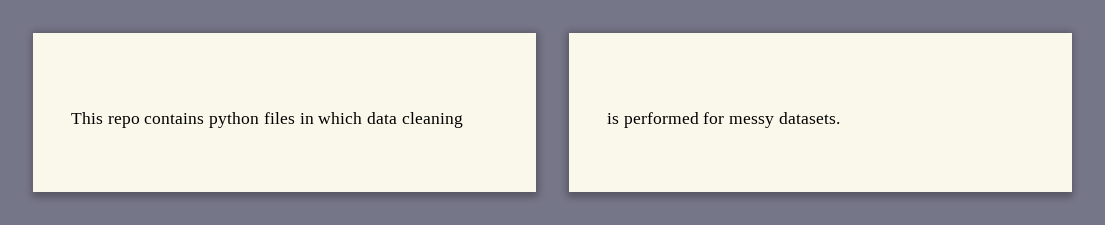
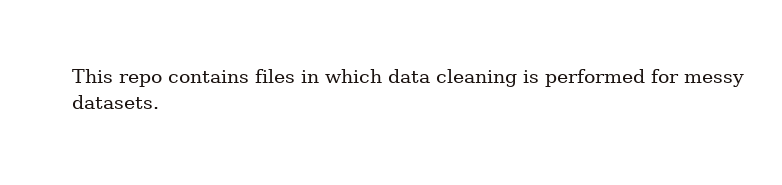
[209,112,260,128] python -> (249, 76) none

